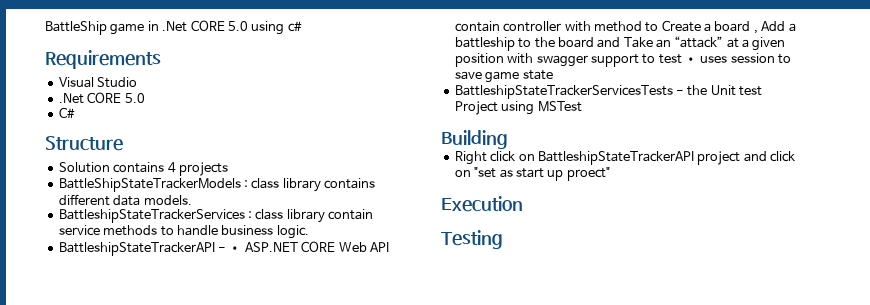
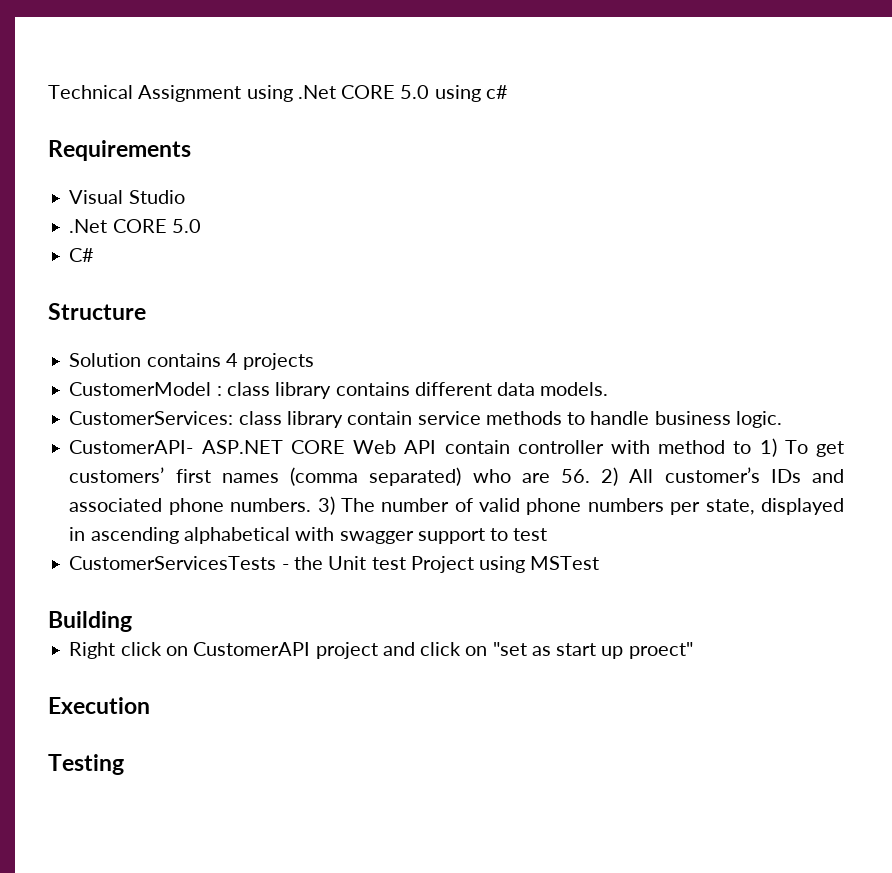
[45,21,159,35] BattleShip game in -> [48,85,293,102] Technical Assignment using
[58,178,241,192] BattleShipStateTrackerModels -> [69,382,212,396] CustomerModel
[58,209,253,223] BattleshipStateTrackerServices : -> [69,411,234,425] CustomerServices:
[58,242,242,256] BattleshipStateTrackerAPI - • -> [69,440,194,454] CustomerAPI-
[661,20,796,34] [454,36,786,51] [454,53,504,67] Create a board , Add a battleship to the board and Take an “attack” at a given position -> [759,438,844,457] [69,467,844,486] [69,496,844,515] [69,527,290,544] 1) To get customers’ first names (comma separated) who are 56. 2) All customer’s IDs and associated phone numbers. 3) The number of valid phone numbers per state, displayed in ascending alphabetical
[685,53,792,64] [454,70,553,83] [454,85,673,99] • uses session to save game state // BattleshipStateTrackerServicesTests -> [69,556,277,570] // CustomerServicesTests
[537,151,694,165] BattleshipStateTrackerAPI -> [193,642,311,656] CustomerAPI

